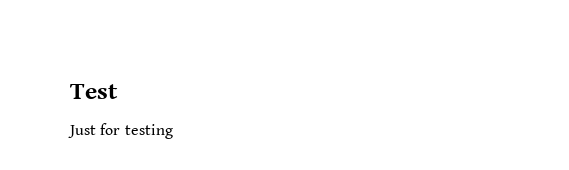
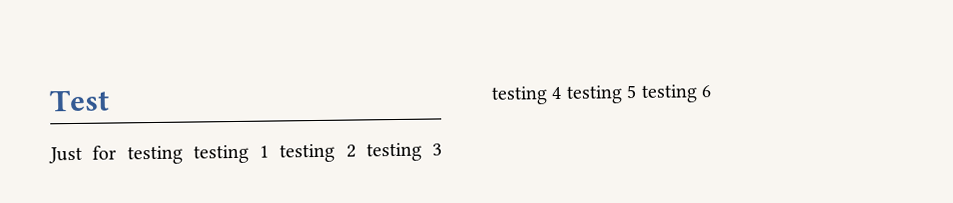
(173, 131) none -> [192,142,442,164] [491,84,711,105] testing 1 testing 2 testing 3 testing 4 testing 5 testing 6

